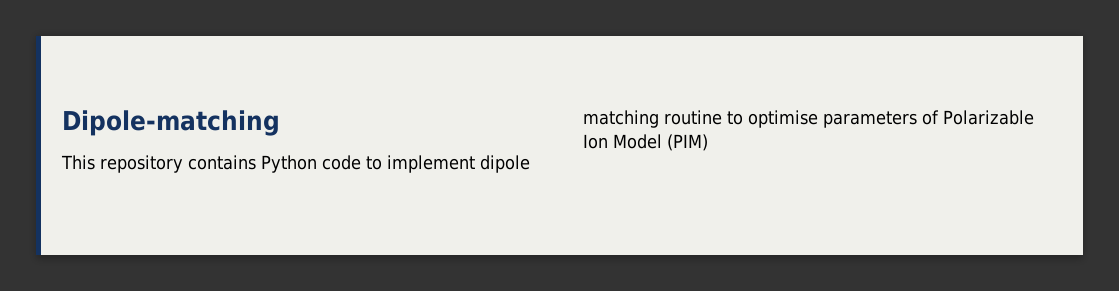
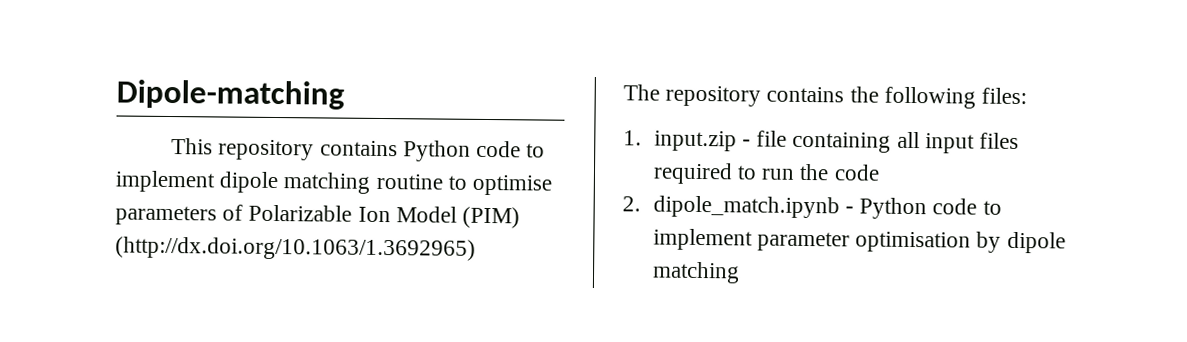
(708, 142) none -> [115,236,476,261] [623,84,1028,109] [623,130,1020,154] [652,162,880,185] [622,195,1002,220] [652,228,1066,254] [651,261,740,284] (http://dx.doi.org/10.1063/1.3692965) // The repository contains the following files: // 1. input.zip - file containing all input files required to run the code // 2. dipole_match.ipynb - Python code to implement parameter optimisation by dipole matching

